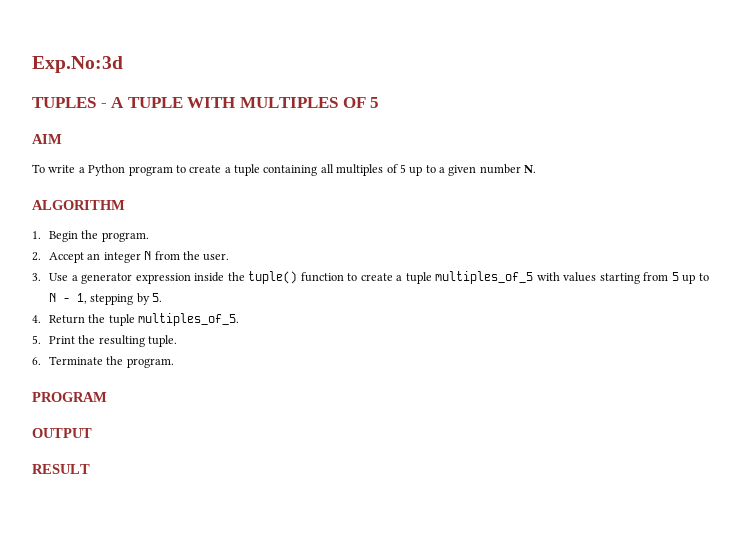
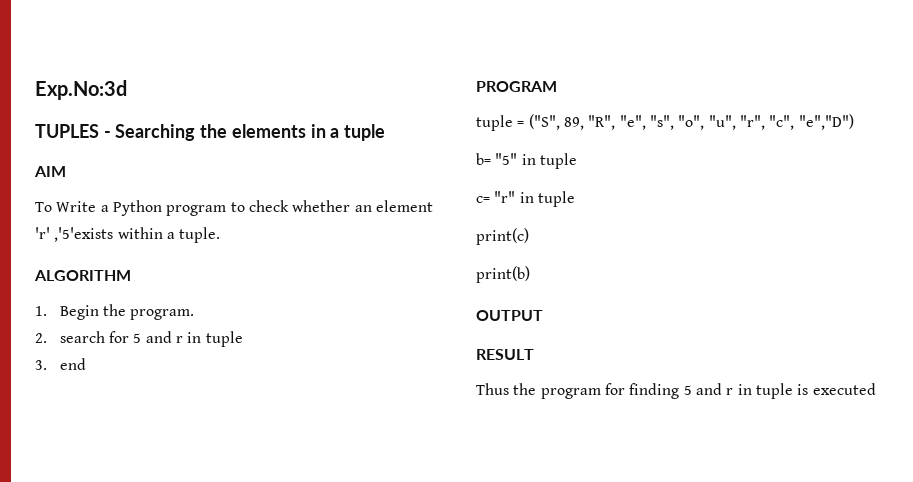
[111,97,380,108] A TUPLE WITH MULTIPLES OF 5 -> [115,124,386,141] Searching the elements in a tuple
[48,165,76,173] write -> [56,201,97,212] Write
[189,164,537,176] create a tuple containing all multiples of 5 up to a given number N. -> [248,200,433,212] [35,227,221,243] check whether an element 'r' ,'5'exists within a tuple.
[49,251,230,263] [32,271,709,284] [49,293,163,305] [32,313,240,326] [32,335,178,347] [32,356,174,368] [32,392,107,402] [32,428,92,438] [32,464,90,474] Accept an integer N from the user. // 3. Use a generator expression inside the tuple() function to create a tuple multiples_of_5 with values starting from 5 up to N - 1, stepping by 5. // 4. Return the tuple multiples_of_5. // 5. Print the resulting tuple. // 6. Terminate the program. // PROGRAM // OUTPUT // RESULT -> [59,331,243,347] [35,358,86,370] [476,81,557,92] [476,114,854,131] [476,153,577,169] [476,191,575,207] [476,228,529,245] [476,266,530,283] [476,310,543,321] [476,349,534,360] [476,383,876,399] search for 5 and r in tuple // 3. end // PROGRAM // tuple = ("S", 89, "R", "e", "s", "o", "u", "r", "c", "e","D") // b= "5" in tuple // c= "r" in tuple // print(c) // print(b) // OUTPUT // RESULT // Thus the program for finding 5 and r in tuple is executed

